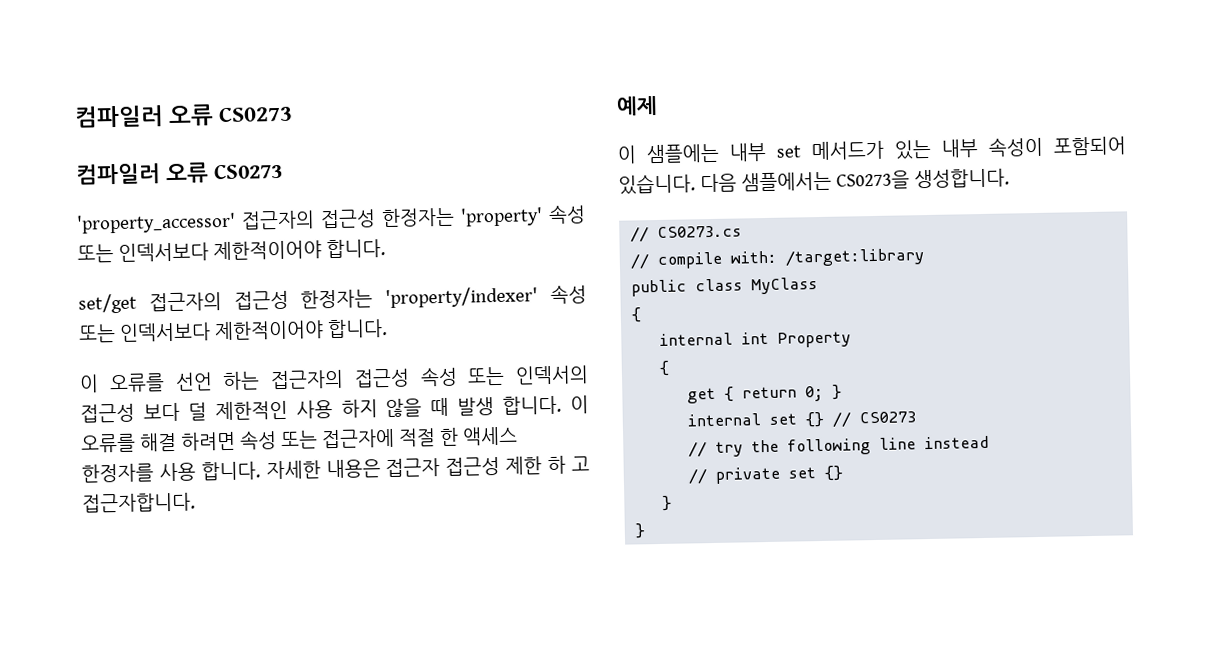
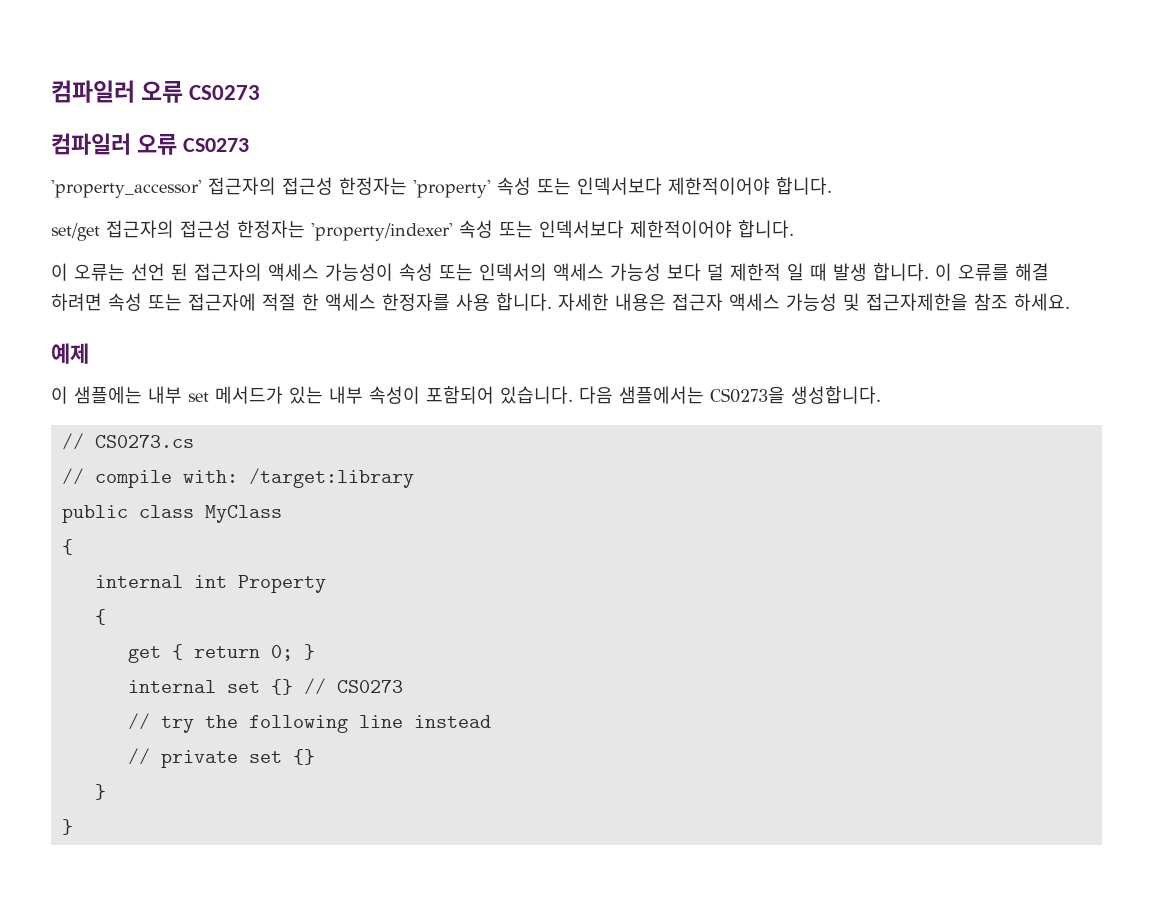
[108,365,589,393] [80,398,423,423] 오류를 선언 하는 접근자의 접근성 속성 또는 인덱서의 접근성 보다 덜 제한적인 사용 하지 않을 -> [74,263,804,281] 오류는 선언 된 접근자의 액세스 가능성이 속성 또는 인덱서의 액세스 가능성 보다 덜 제한적 일
[445,455,591,476] [82,492,196,513] 접근성 제한 하 고 접근자합니다. -> [729,293,1070,311] 액세스 가능성 및 접근자제한을 참조 하세요.

